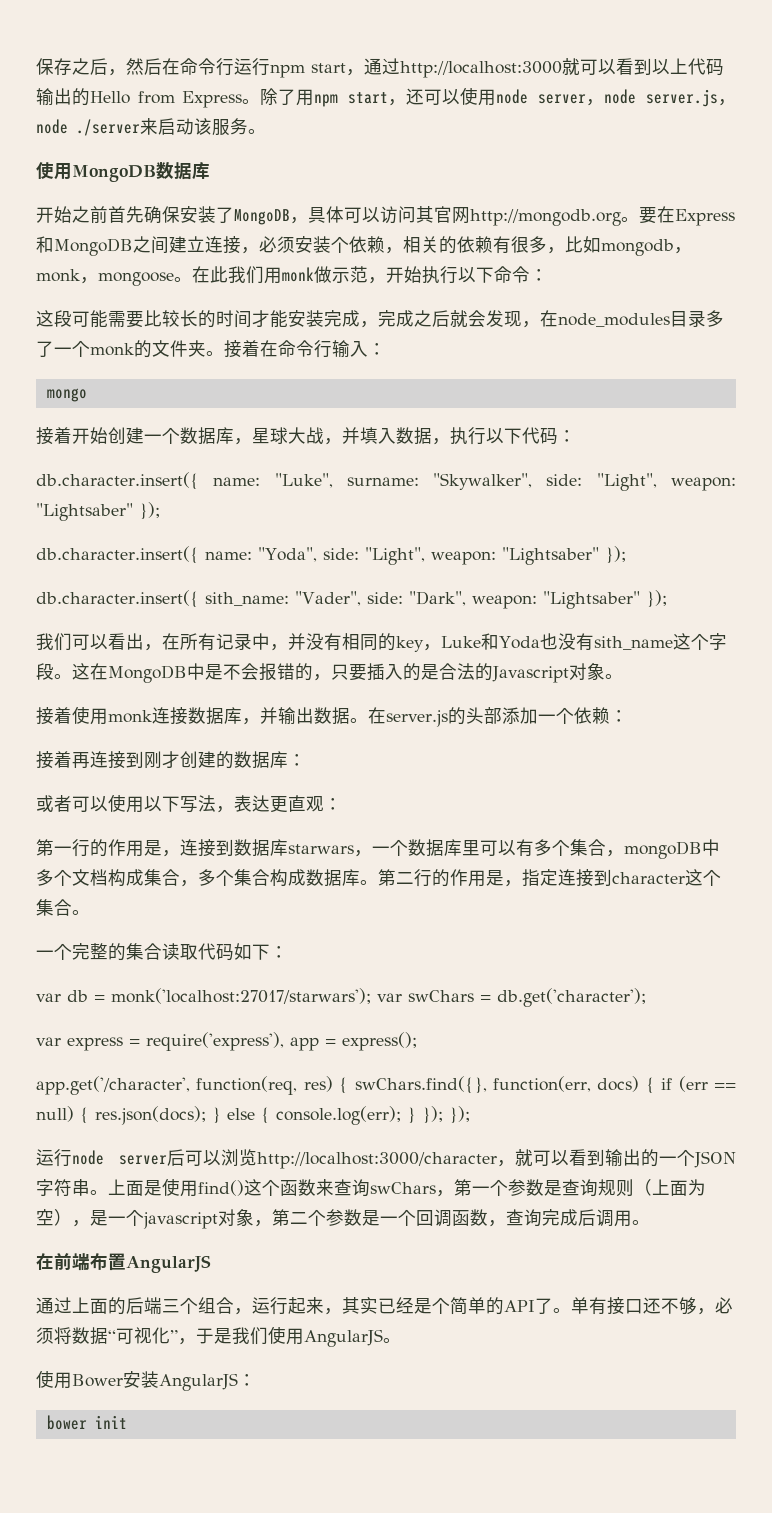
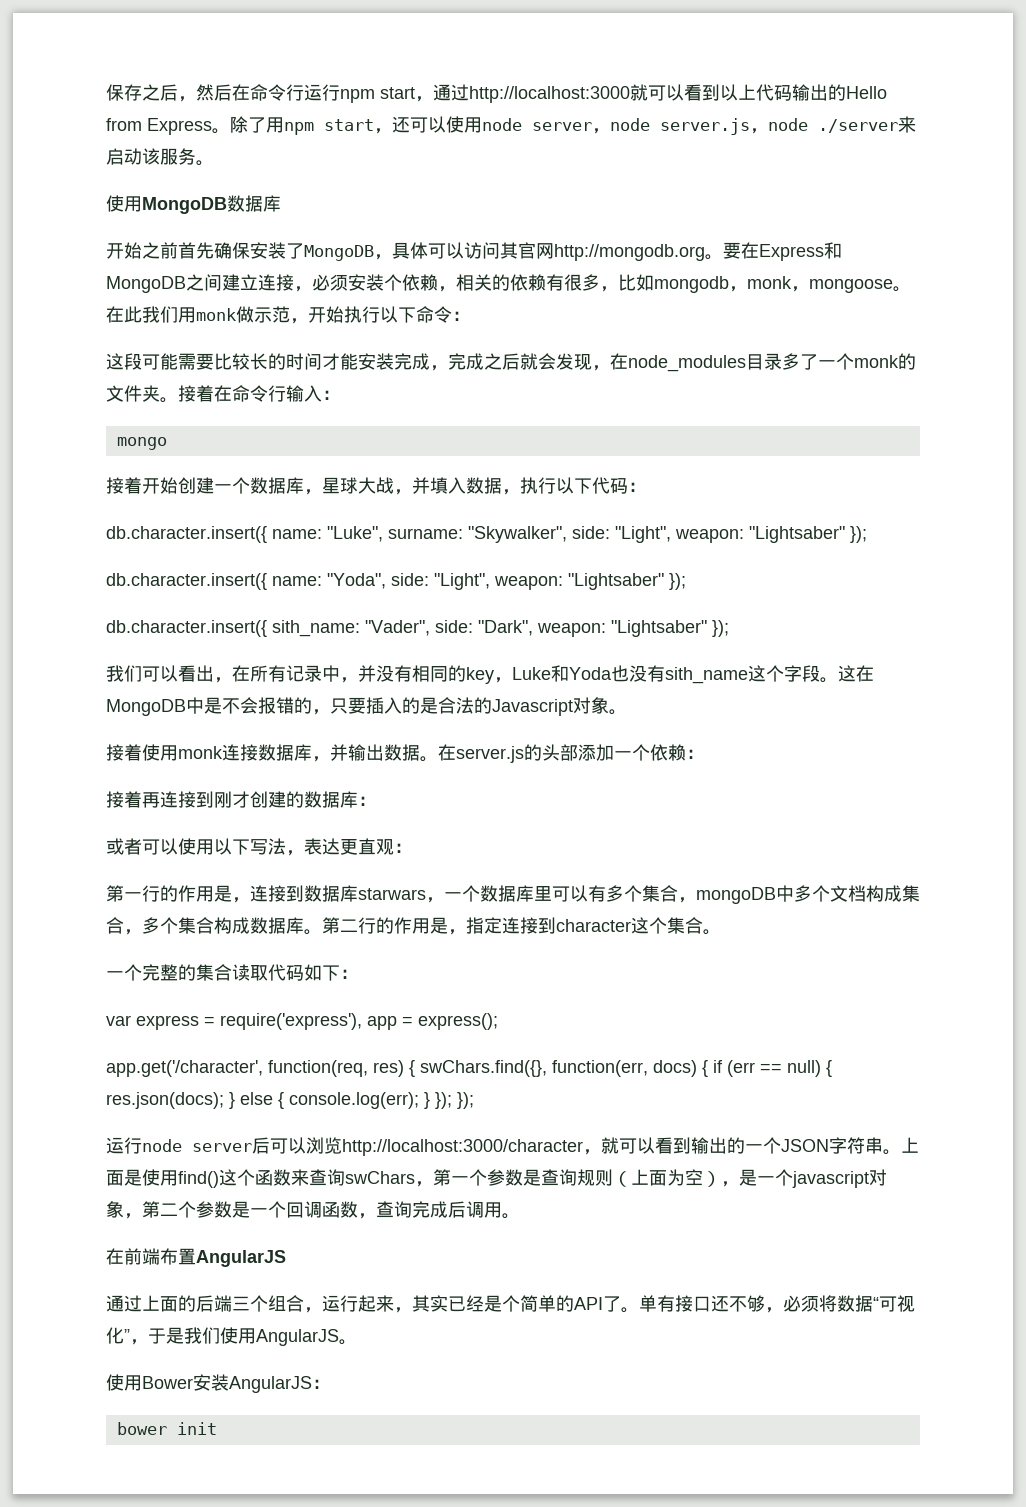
[36,988,646,1007] // var db = monk('localhost:27017/starwars'); var swChars = db.get('character'); -> (358, 974) none

